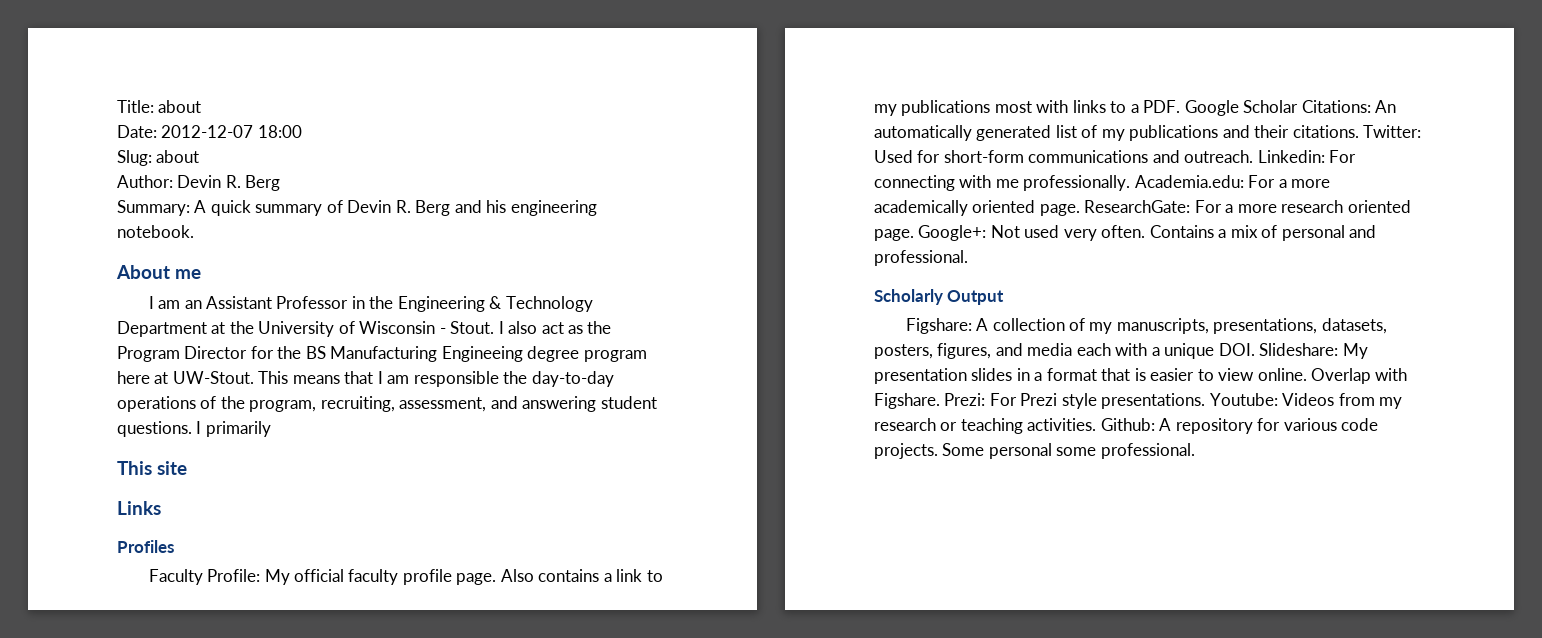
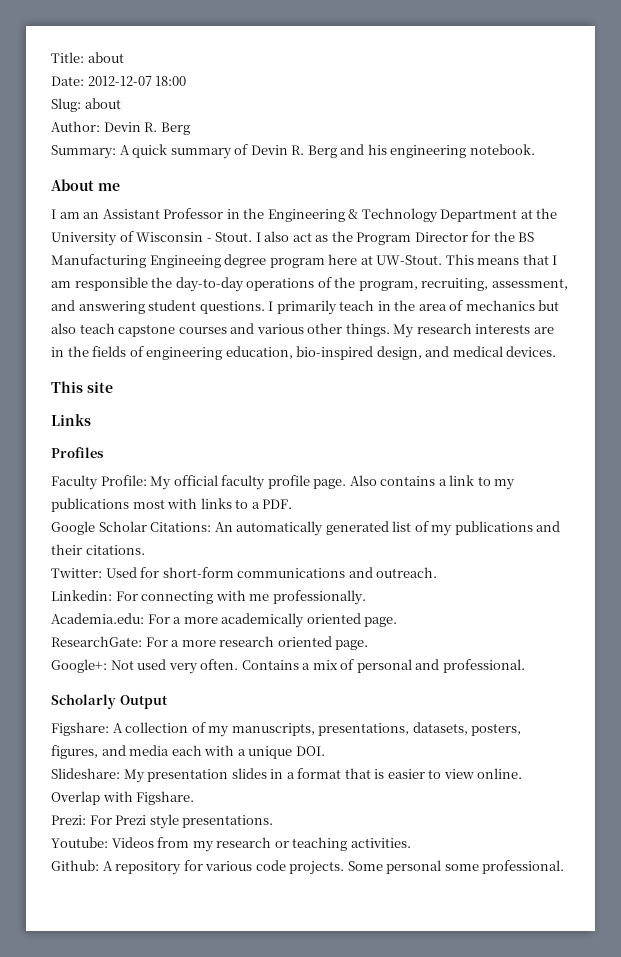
(271, 429) none -> [339,300,560,311] [51,323,554,338] [51,346,557,360] teach in the area of mechanics but also teach capstone courses and various other things. My research interests are in the fields of engineering education, bio-inspired design, and medical devices.
(1181, 106) none -> (293, 504) //
(1359, 131) none -> (145, 550) //
(1254, 156) none -> (438, 572) //
(1131, 183) none -> (366, 597) //
(1080, 210) none -> (398, 622) //
(914, 235) none -> (369, 645) //
(1255, 349) none -> (325, 751) //
(940, 401) none -> (195, 798) //
(1206, 401) none -> (274, 821) //
(1097, 424) none -> (411, 843) //

